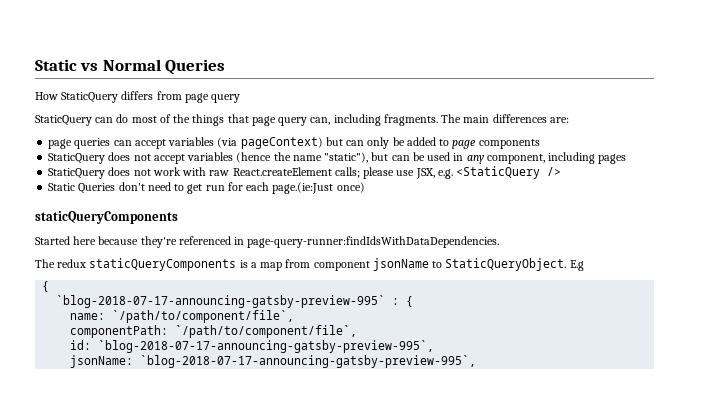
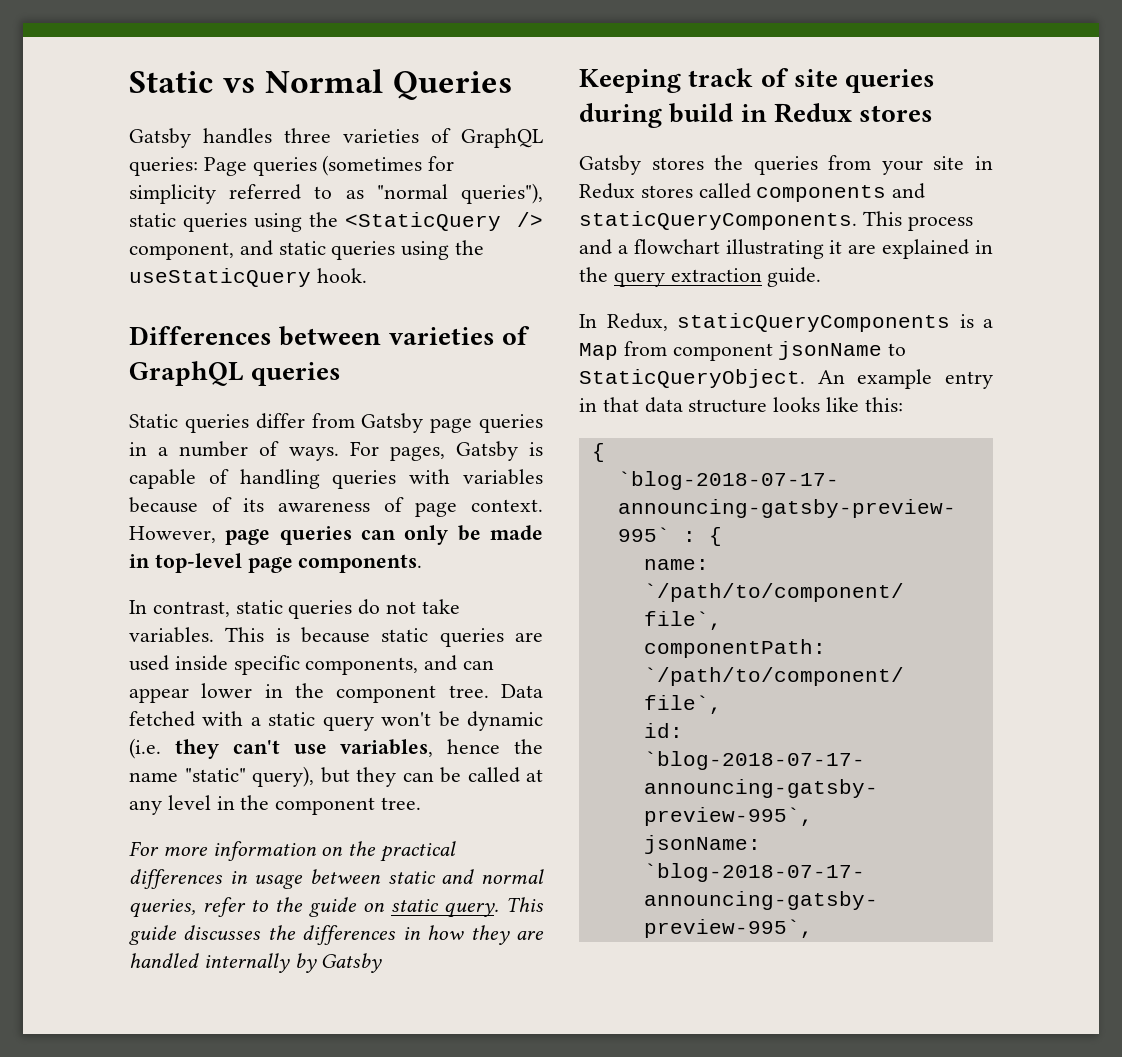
[35,91,241,103] [35,114,569,126] [48,137,540,149] [48,152,627,164] [48,166,562,179] [48,182,365,194] [35,211,178,224] [35,236,500,248] [35,259,87,268] How StaticQuery differs from page query // StaticQuery can do most of the things that page query can, including fragments. The main differences are: // page queries can accept variables (via pageContext) but can only be added to page components // StaticQuery does not accept variables (hence the name "static"), but can be used in any component, including pages // StaticQuery does not work with raw React.createElement calls; please use JSX, e.g. <StaticQuery /> // Static Queries don't need to get run for each page.(ie:Just once) // staticQueryComponents // Started here because they're referenced in page-query-runner:findIdsWithDataDependencies. // The redux -> [129,128,543,148] [129,155,455,176] [129,183,543,204] [129,212,543,232] [129,240,485,260] [129,268,367,287] [129,326,530,346] [129,361,342,386] [129,413,543,433] [129,441,543,461] [129,469,543,489] [129,497,543,517] [129,525,543,545] [129,553,423,573] [129,599,460,619] [129,627,543,647] [129,655,495,675] [129,683,543,703] [129,711,543,731] [129,738,543,759] [129,766,543,787] [129,795,422,815] [129,841,457,862] [129,869,544,889] [129,897,544,918] [129,925,545,945] [129,953,383,973] [579,68,936,93] [579,103,934,128] [579,155,993,175] [579,183,926,202] [579,211,973,231] [579,239,993,259] [579,267,822,287] [579,313,668,331] Gatsby handles three varieties of GraphQL queries: Page queries (sometimes for simplicity referred to as "normal queries"), static queries using the <StaticQuery /> component, and static queries using the useStaticQuery hook. // Differences between varieties of GraphQL queries // Static queries differ from Gatsby page queries in a number of ways. For pages, Gatsby is capable of handling queries with variables because of its awareness of page context. However, page queries can only be made in top-level page components. // In contrast, static queries do not take variables. This is because static queries are used inside specific components, and can appear lower in the component tree. Data fetched with a static query won't be dynamic (i.e. they can't use variables, hence the name "static" query), but they can be called at any level in the component tree. // For more information on the practical differences in usage between static and normal queries, refer to the guide on static query. This guide discusses the differences in how they are handled internally by Gatsby // Keeping track of site queries during build in Redux stores // Gatsby stores the queries from your site in Redux stores called components and staticQueryComponents. This process and a flowchart illustrating it are explained in the query extraction guide. // In Redux,
[260,262,283,271] map -> [579,343,618,360] Map
[569,260,584,271] E.g -> [817,369,993,389] [579,397,903,413] An example entry in that data structure looks like this:

